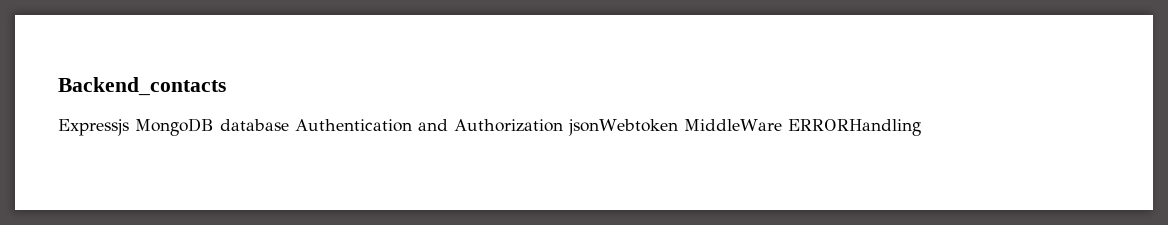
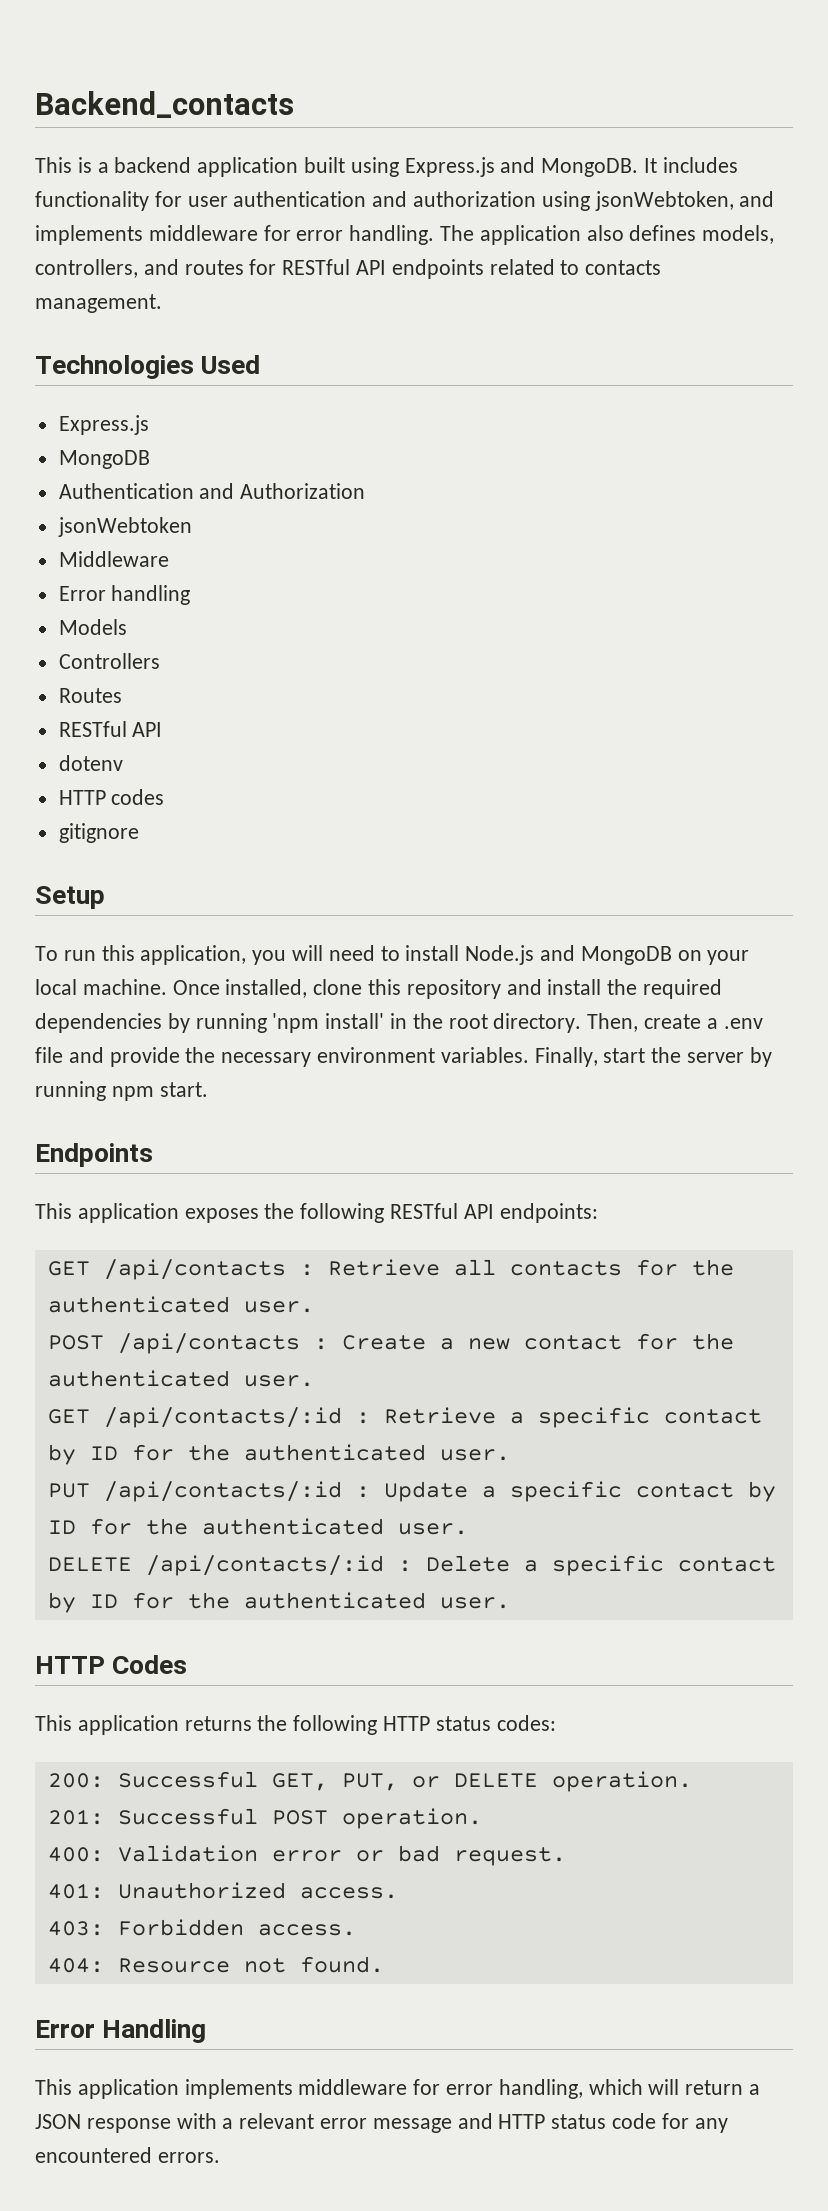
[58,118,289,136] Expressjs MongoDB database -> [35,157,738,177] [35,191,775,211] [35,225,775,245] [35,259,662,279] [35,294,162,313] [35,355,261,379] [58,415,149,435] [58,450,150,469] This is a backend application built using Express.js and MongoDB. It includes functionality for user authentication and authorization using jsonWebtoken, and implements middleware for error handling. The application also defines models, controllers, and routes for RESTful API endpoints related to contacts management. // Technologies Used // Express.js // MongoDB //
(563, 125) none -> (366, 491) //
[683,119,921,136] MiddleWare ERRORHandling -> [58,551,169,567] [58,585,191,605] [58,619,127,635] [58,653,160,669] [58,688,122,703] [58,721,163,737] [58,755,123,771] [58,789,165,805] [58,823,139,843] [35,886,105,909] [35,945,750,965] [35,979,723,999] [35,1013,763,1033] [35,1047,772,1067] [35,1081,208,1101] [35,1143,153,1167] [35,1203,598,1223] [47,1259,734,1280] [47,1296,314,1313] [47,1333,734,1354] [47,1370,314,1387] [47,1407,762,1428] [47,1444,510,1465] [47,1481,776,1502] [47,1518,468,1535] [47,1555,776,1576] [47,1592,510,1613] [35,1655,188,1674] [35,1715,556,1735] [47,1771,692,1792] [47,1808,482,1829] [47,1845,566,1866] [47,1882,398,1899] [47,1919,356,1936] [47,1956,384,1973] [35,2019,207,2043] [35,2079,761,2099] [35,2113,728,2133] [35,2147,220,2163] // Middleware // Error handling // Models // Controllers // Routes // RESTful API // dotenv // HTTP codes // gitignore // Setup // To run this application, you will need to install Node.js and MongoDB on your local machine. Once installed, clone this repository and install the required dependencies by running 'npm install' in the root directory. Then, create a .env file and provide the necessary environment variables. Finally, start the server by running npm start. // Endpoints // This application exposes the following RESTful API endpoints: // GET /api/contacts : Retrieve all contacts for the authenticated user. // POST /api/contacts : Create a new contact for the authenticated user. // GET /api/contacts/:id : Retrieve a specific contact by ID for the authenticated user. // PUT /api/contacts/:id : Update a specific contact by ID for the authenticated user. // DELETE /api/contacts/:id : Delete a specific contact by ID for the authenticated user. // HTTP Codes // This application returns the following HTTP status codes: // 200: Successful GET, PUT, or DELETE operation. // 201: Successful POST operation. // 400: Validation error or bad request. // 401: Unauthorized access. // 403: Forbidden access. // 404: Resource not found. // Error Handling // This application implements middleware for error handling, which will return a JSON response with a relevant error message and HTTP status code for any encountered errors.

